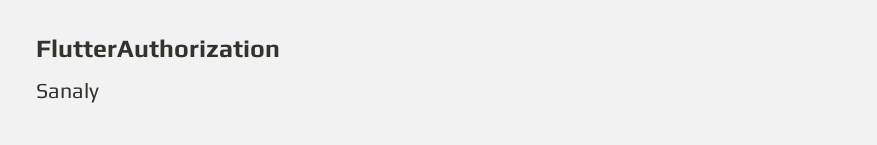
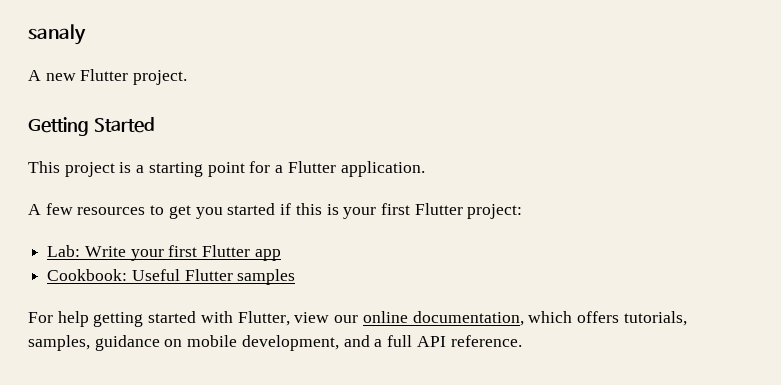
[36,39,280,58] [36,82,99,103] FlutterAuthorization // Sanaly -> [28,24,86,45] [28,69,188,85] [28,117,155,136] [28,161,425,177] [28,203,523,219] [47,245,281,261] [47,269,296,285] [28,311,687,327] [28,335,522,351] sanaly // A new Flutter project. // Getting Started // This project is a starting point for a Flutter application. // A few resources to get you started if this is your first Flutter project: // Lab: Write your first Flutter app // Cookbook: Useful Flutter samples // For help getting started with Flutter, view our online documentation, which offers tutorials, samples, guidance on mobile development, and a full API reference.

